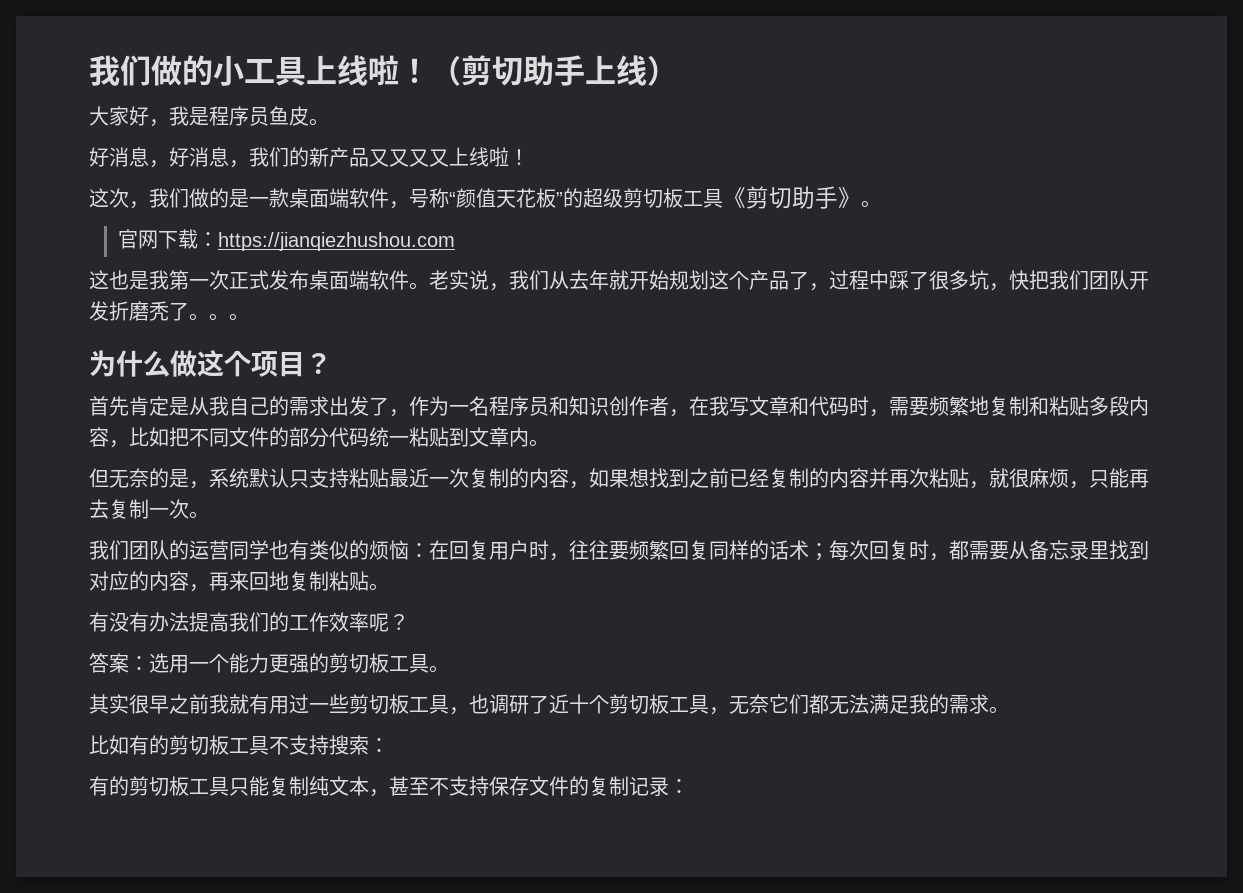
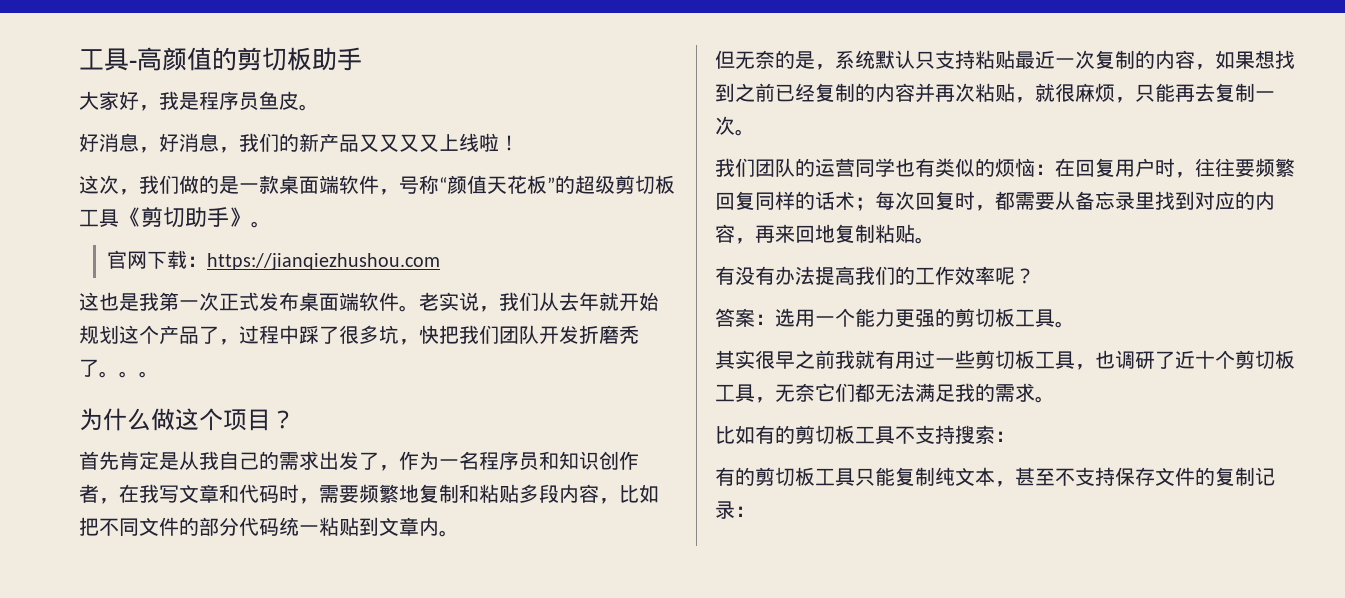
[89,55,678,86] 我们做的小工具上线啦！（剪切助手上线） -> [79,47,362,71] 工具-高颜值的剪切板助手

